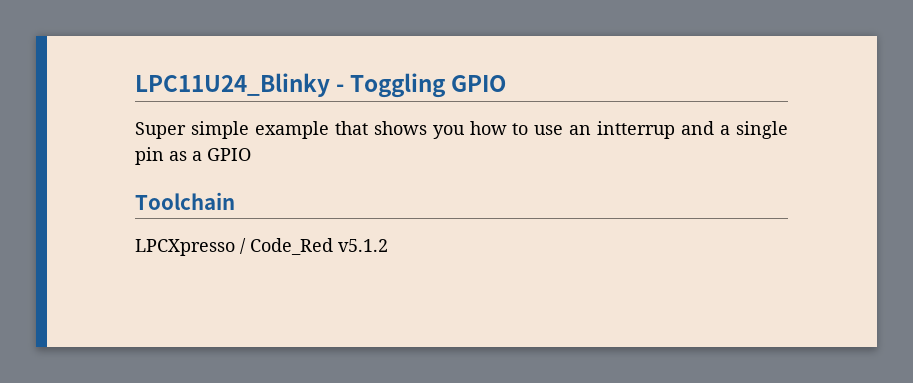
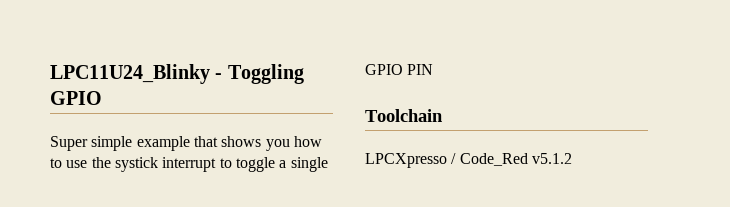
[569,121,788,139] [135,147,251,165] an intterrup and a single pin as a GPIO -> [91,157,328,172] [365,64,434,75] the systick interrupt to toggle a single GPIO PIN

